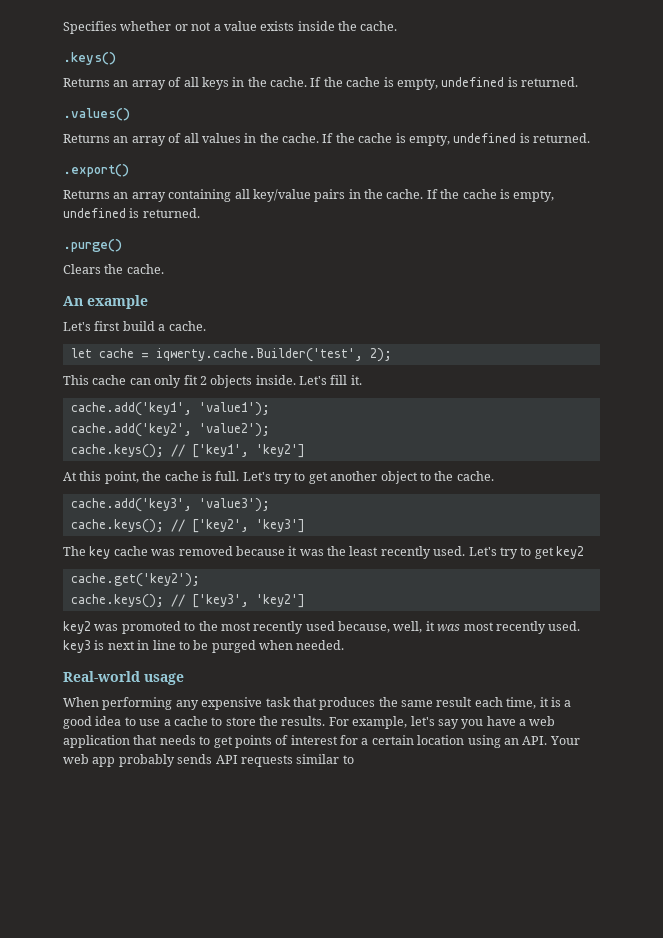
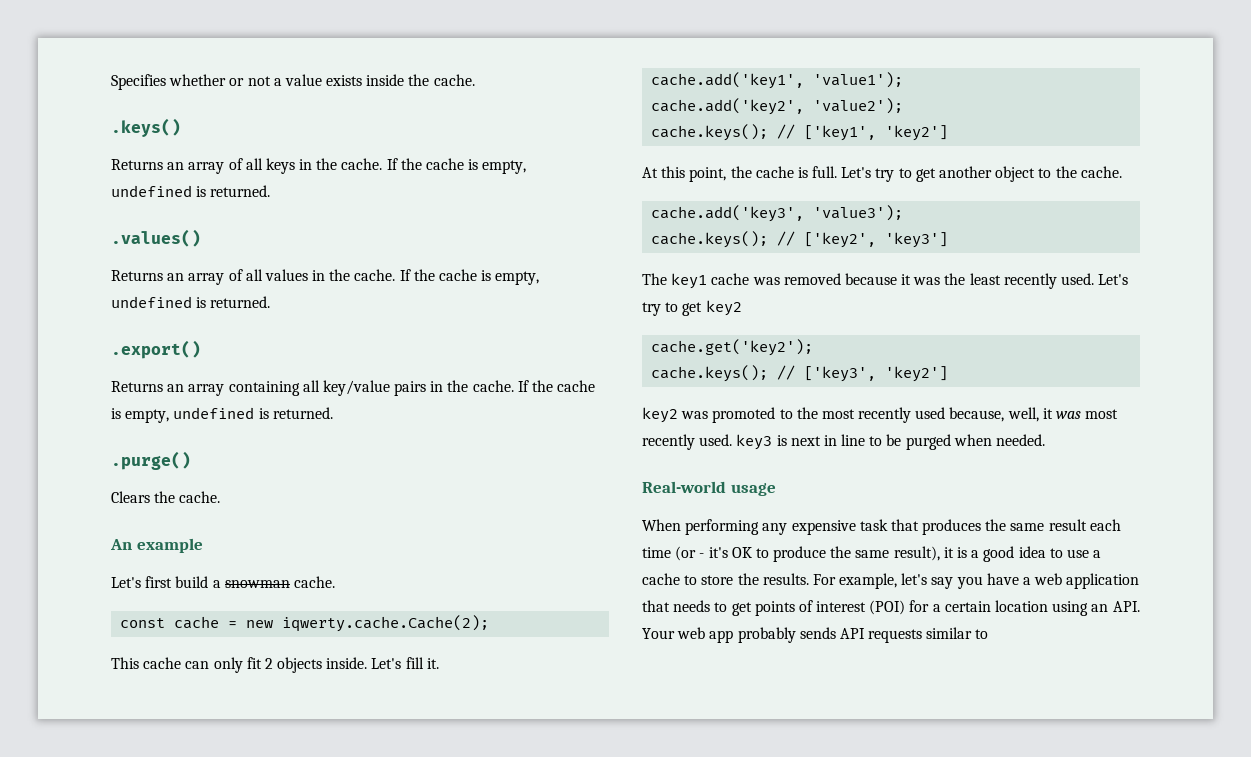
[168,321,206,331] [70,348,92,358] cache. // let -> [224,576,335,588] [120,618,166,628] snowman cache. // const
[155,348,392,362] iqwerty.cache.Builder('test', 2); -> [246,615,490,632] new iqwerty.cache.Cache(2);
[89,546,111,559] key -> [671,273,708,289] key1
[506,697,537,709] time, -> [642,546,940,562] time (or - it's OK to produce the same result),
(338, 740) none -> [869,600,906,615] (POI)

